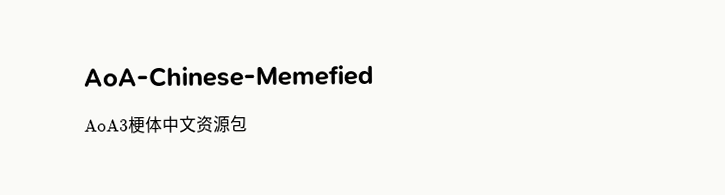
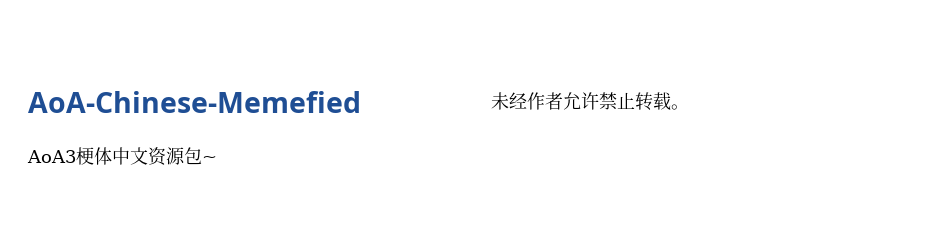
(248, 124) none -> [202,155,217,163] [491,92,689,111] ~ // 未经作者允许禁止转载。

